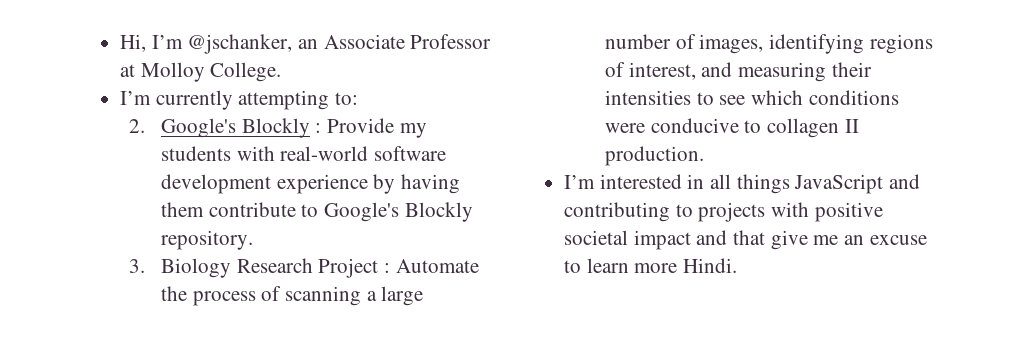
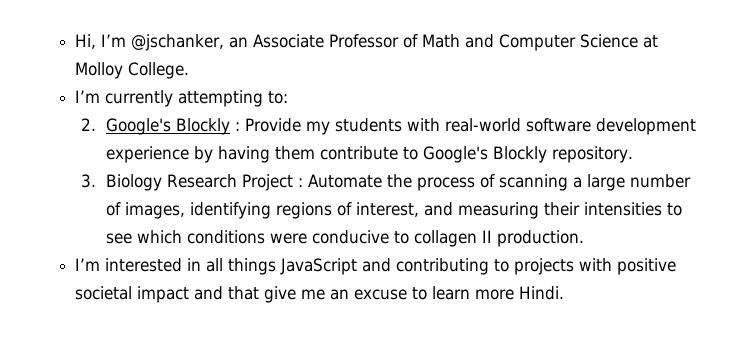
(492, 41) none -> [403,34,639,51] of Math and Computer Science

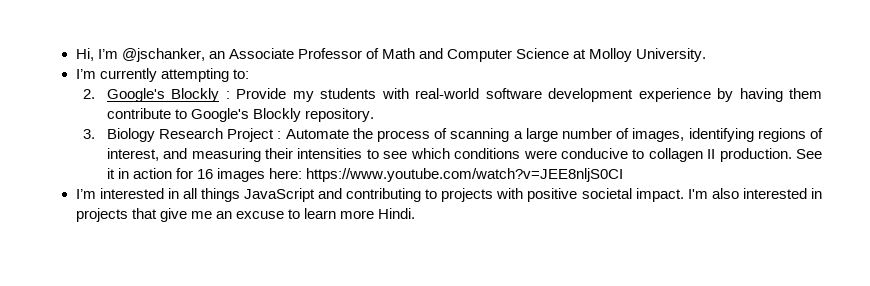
[128,62,190,79] College. -> [636,48,707,62] University.
(584, 238) none -> [795,149,822,159] [106,168,624,182] See it in action for 16 images here: https://www.youtube.com/watch?v=JEE8nljS0CI
[137,286,224,303] impact and -> [635,188,823,202] [75,208,128,222] impact. I'm also interested in projects

